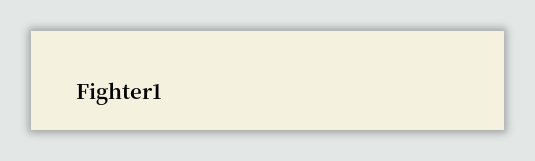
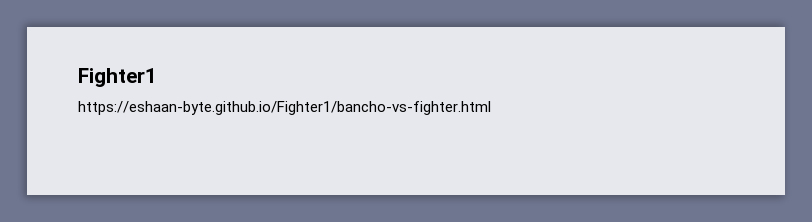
(162, 93) none -> [78,101,491,115] // https://eshaan-byte.github.io/Fighter1/bancho-vs-fighter.html

